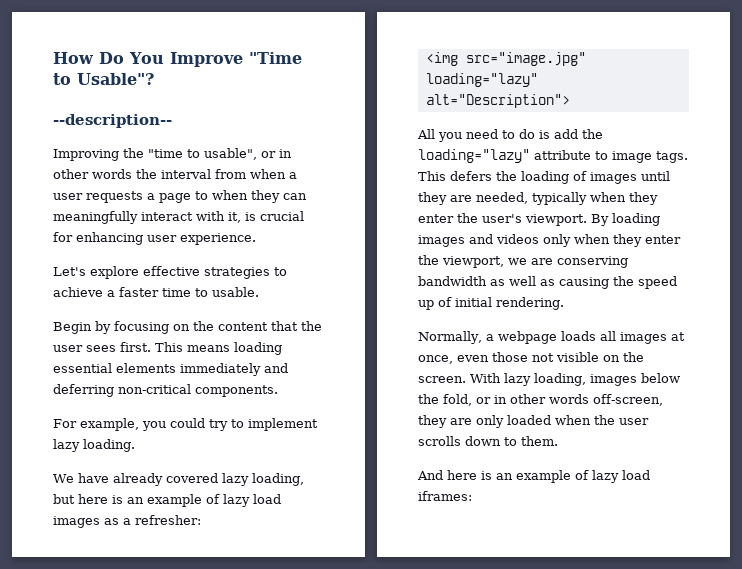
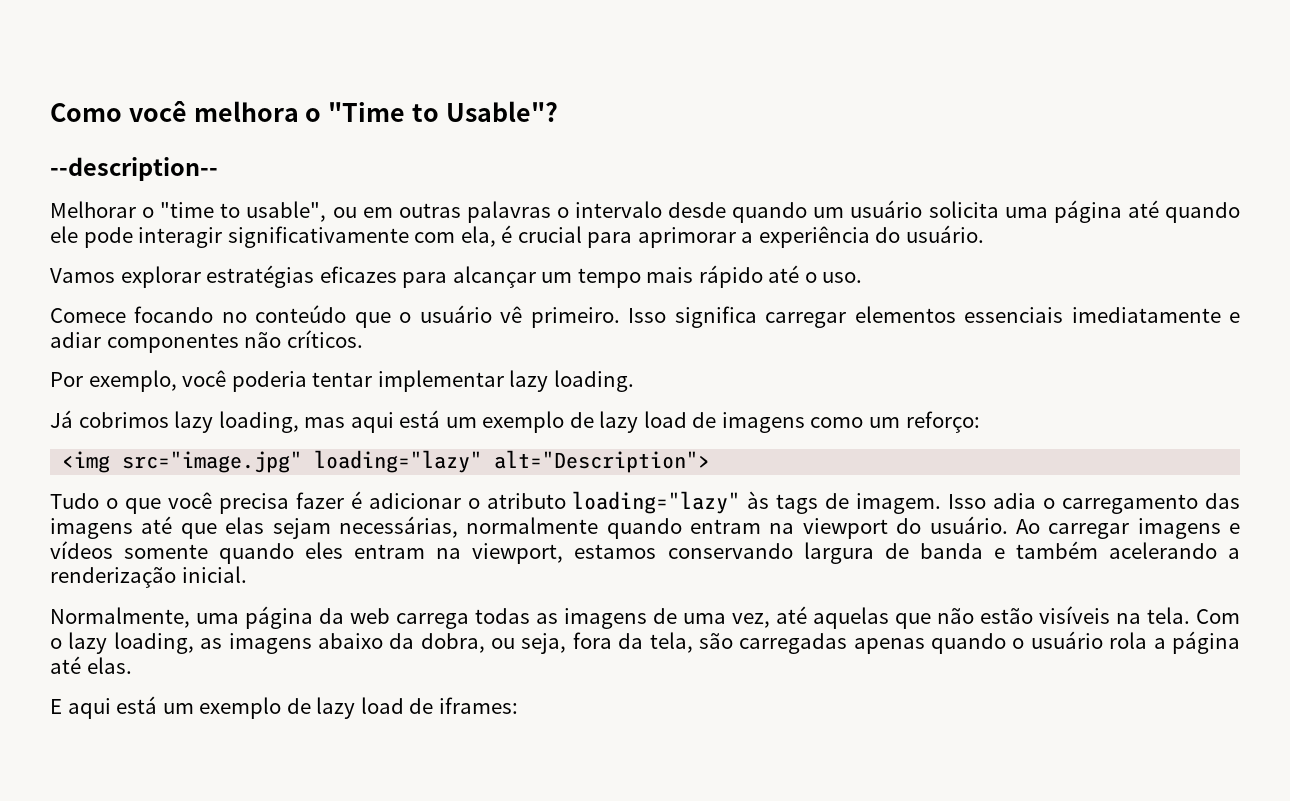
[53,52,243,67] How Do You Improve -> [50,101,322,122] Como você melhora o
[53,148,144,161] Improving the -> [50,201,155,218] Melhorar o
[261,149,292,158] [53,169,297,179] [53,190,307,203] [53,211,304,224] [53,232,256,245] [53,266,287,279] [53,287,259,297] [53,321,322,334] [53,342,282,355] [53,363,288,376] [53,384,278,397] [53,418,318,431] [53,439,135,452] [53,473,304,486] [53,494,281,507] [53,515,201,528] [425,52,586,66] [425,73,538,87] [425,94,570,108] [417,129,603,142] [418,149,688,163] [418,171,670,184] [418,192,658,205] [418,213,660,226] [418,234,681,247] [418,255,628,268] [418,276,677,289] [418,297,564,310] [418,331,685,344] [418,352,644,364] [418,373,680,386] [418,394,663,406] [418,415,649,428] [418,436,558,446] [417,470,650,483] or in other words the interval from when a user requests a page to when they can meaningfully interact with it, is crucial for enhancing user experience. // Let's explore effective strategies to achieve a faster time to usable. // Begin by focusing on the content that the user sees first. This means loading essential elements immediately and deferring non-critical components. // For example, you could try to implement lazy loading. // We have already covered lazy loading, but here is an example of lazy load images as a refresher: // <img src="image.jpg" loading="lazy" alt="Description"> // All you need to do is add the loading="lazy" attribute to image tags. This defers the loading of images until they are needed, typically when they enter the user's viewport. By loading images and videos only when they enter the viewport, we are conserving bandwidth as well as causing the speed up of initial rendering. // Normally, a webpage loads all images at once, even those not visible on the screen. With lazy loading, images below the fold, or in other words off-screen, they are only loaded when the user scrolls down to them. // And here is an example of lazy load -> [332,200,1240,223] [50,225,984,248] [50,265,863,288] [50,305,1241,328] [50,330,363,353] [50,370,634,392] [50,410,980,433] [62,450,711,473] [50,491,1240,514] [50,516,1240,539] [50,541,1241,564] [50,566,247,588] [50,606,1240,629] [50,631,1240,654] [50,656,132,674] [50,696,434,719] ou em outras palavras o intervalo desde quando um usuário solicita uma página até quando ele pode interagir significativamente com ela, é crucial para aprimorar a experiência do usuário. // Vamos explorar estratégias eficazes para alcançar um tempo mais rápido até o uso. // Comece focando no conteúdo que o usuário vê primeiro. Isso significa carregar elementos essenciais imediatamente e adiar componentes não críticos. // Por exemplo, você poderia tentar implementar lazy loading. // Já cobrimos lazy loading, mas aqui está um exemplo de lazy load de imagens como um reforço: // <img src="image.jpg" loading="lazy" alt="Description"> // Tudo o que você precisa fazer é adicionar o atributo loading="lazy" às tags de imagem. Isso adia o carregamento das imagens até que elas sejam necessárias, normalmente quando entram na viewport do usuário. Ao carregar imagens e vídeos somente quando eles entram na viewport, estamos conservando largura de banda e também acelerando a renderização inicial. // Normalmente, uma página da web carrega todas as imagens de uma vez, até aquelas que não estão visíveis na tela. Com o lazy loading, as imagens abaixo da dobra, ou seja, fora da tela, são carregadas apenas quando o usuário rola a página até elas. // E aqui está um exemplo de lazy load de

